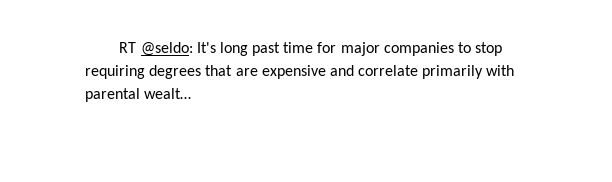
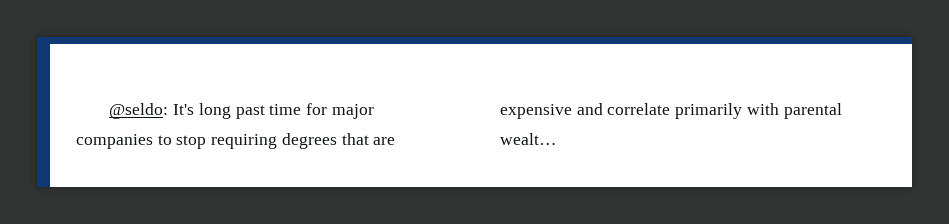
[119,42,137,53] RT -> (109, 111) none

